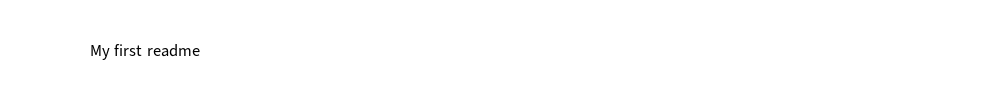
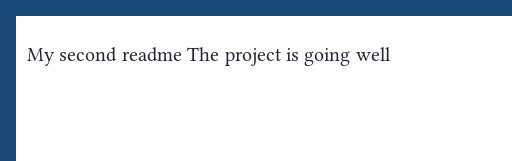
[114,44,200,57] first readme -> [59,47,391,66] second readme The project is going well

